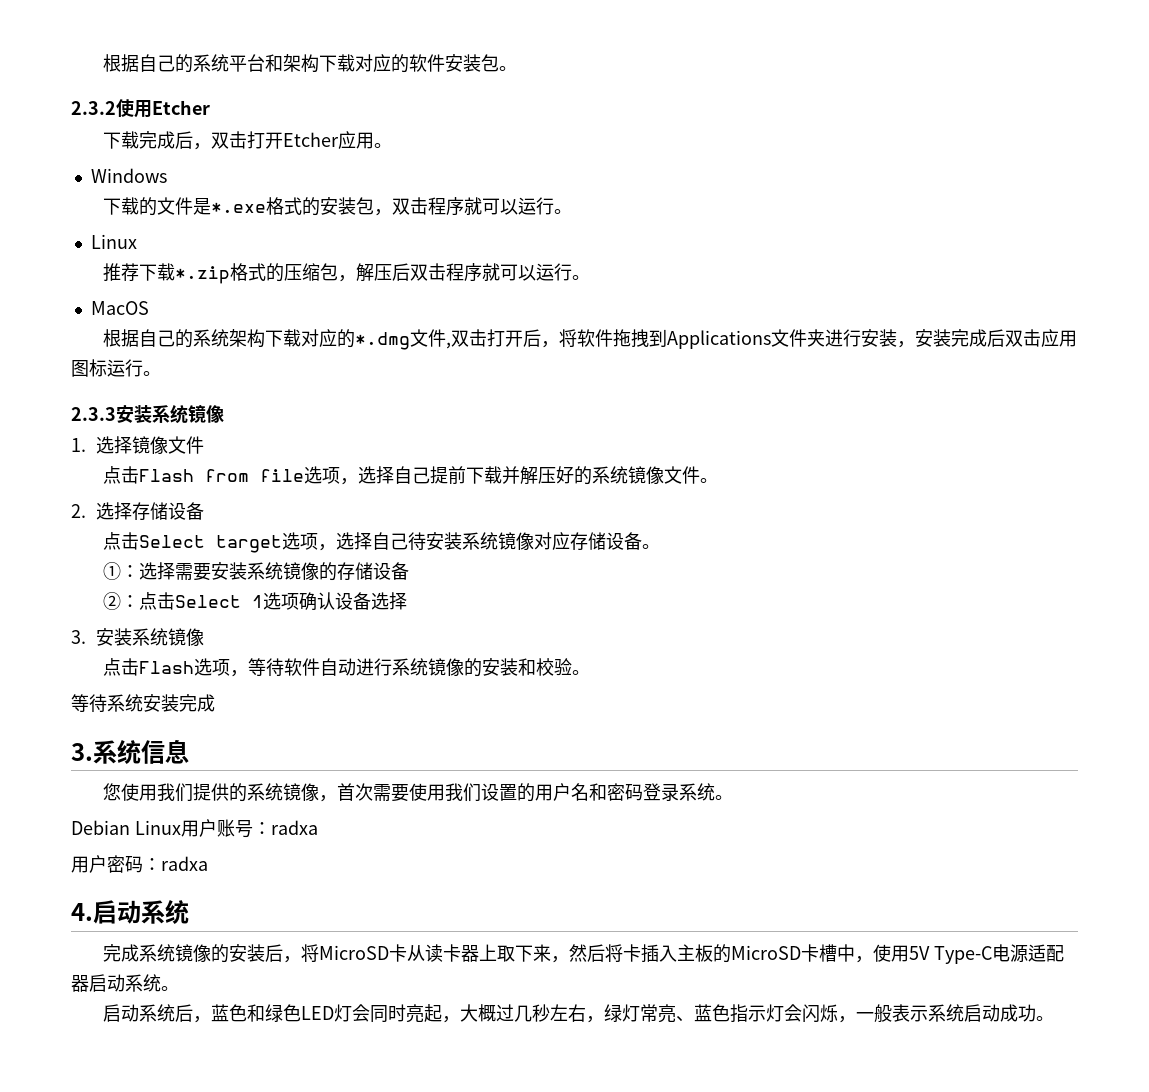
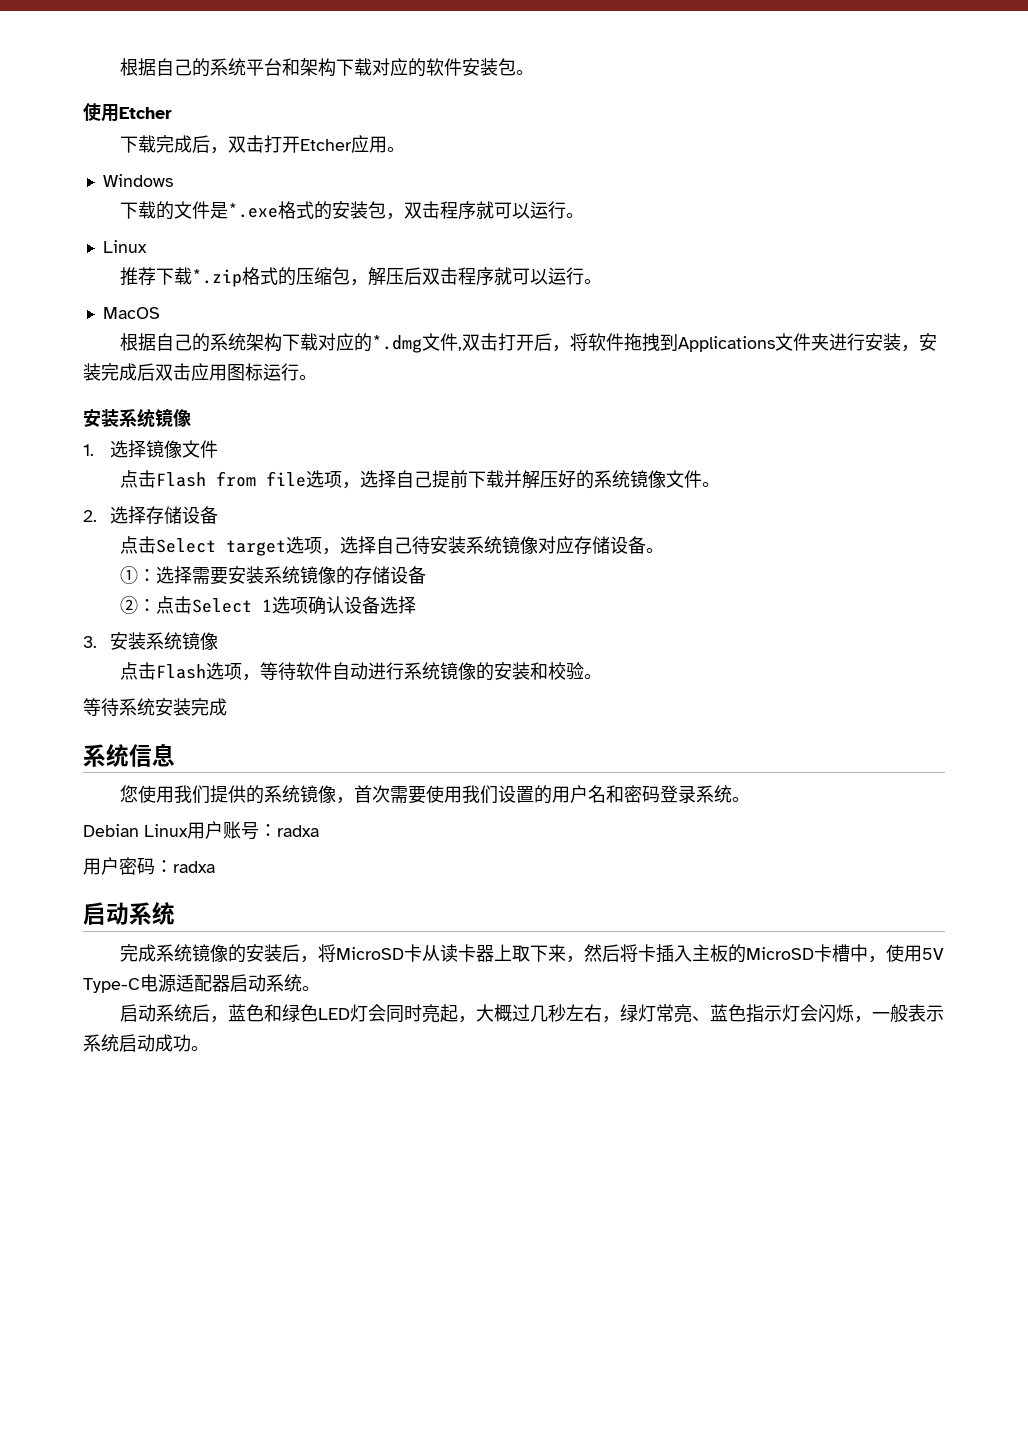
[71,101,116,115] 2.3.2 -> (535, 72) none
[71,407,116,421] 2.3.3 -> (317, 377) none
[71,743,93,761] 3. -> (227, 707) none
[71,903,93,921] 4. -> (215, 867) none

